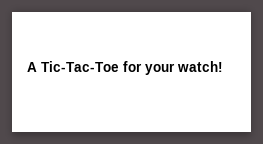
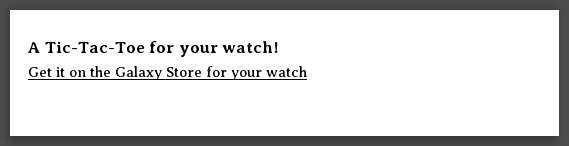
(223, 66) none -> [28,66,307,80] // Get it on the Galaxy Store for your watch

